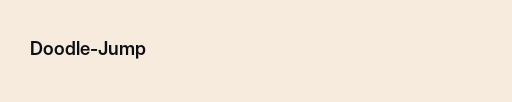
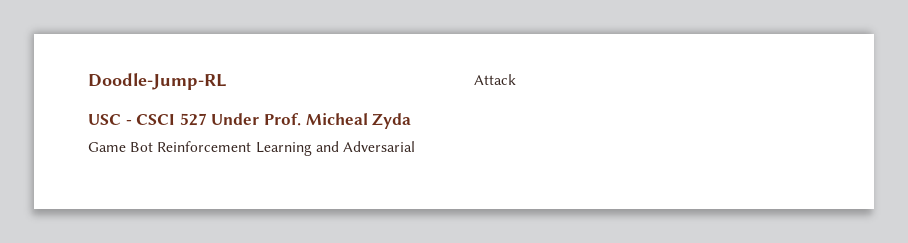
[30,41,146,59] Doodle-Jump -> [88,73,227,90] [88,113,412,129] [88,141,415,156] [474,74,516,85] Doodle-Jump-RL // USC - CSCI 527 Under Prof. Micheal Zyda // Game Bot Reinforcement Learning and Adversarial Attack

